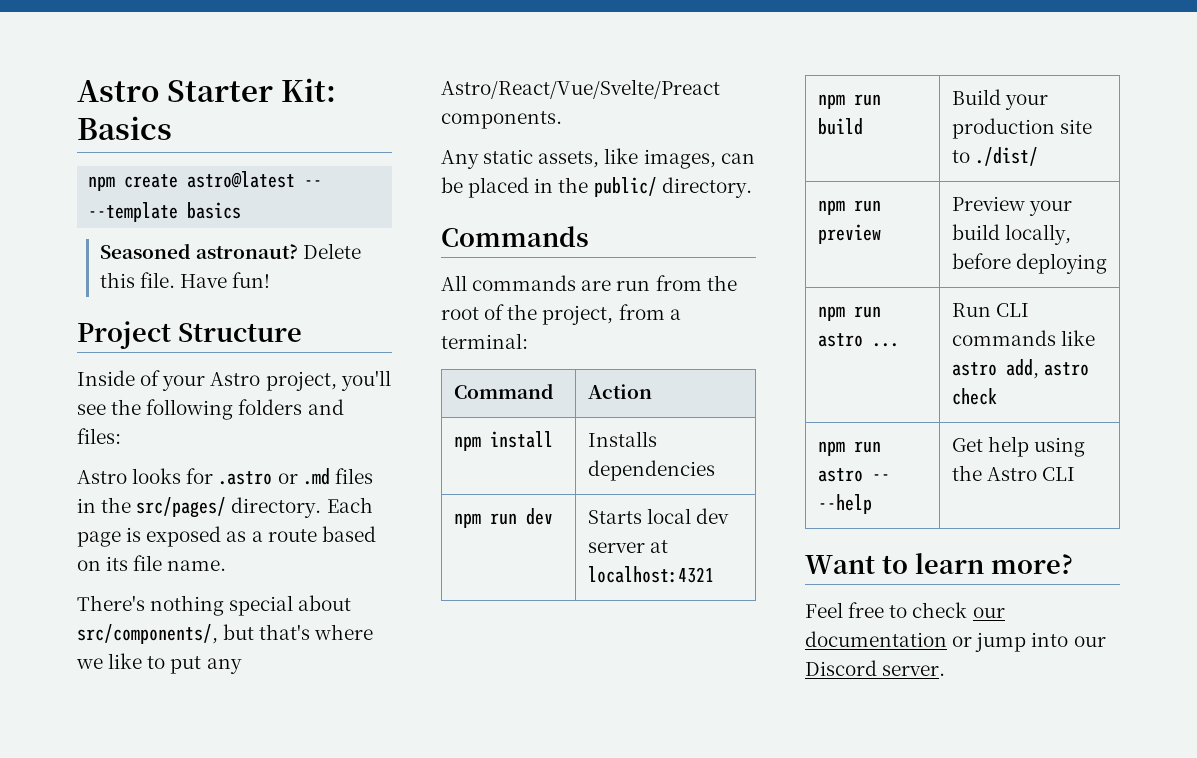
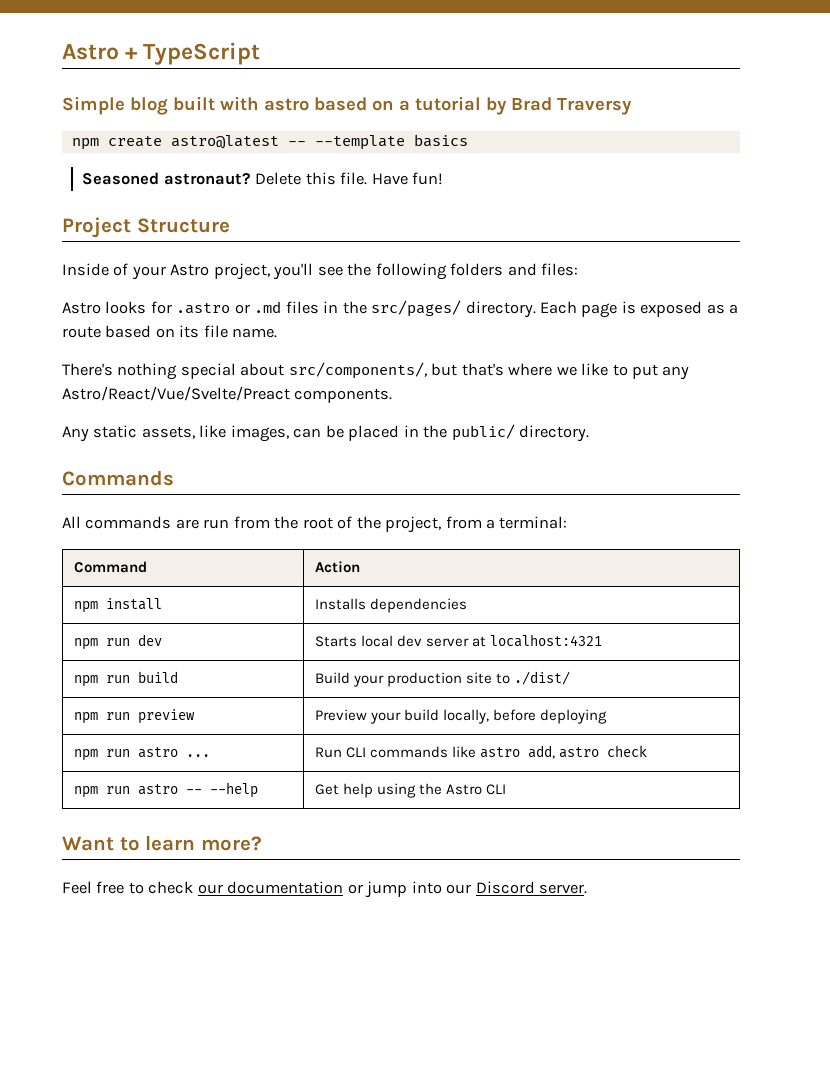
[77,78,336,102] [77,116,172,140] Astro Starter Kit: Basics -> [62,42,261,65] [62,96,632,115] Astro + TypeScript // Simple blog built with astro based on a tutorial by Brad Traversy

